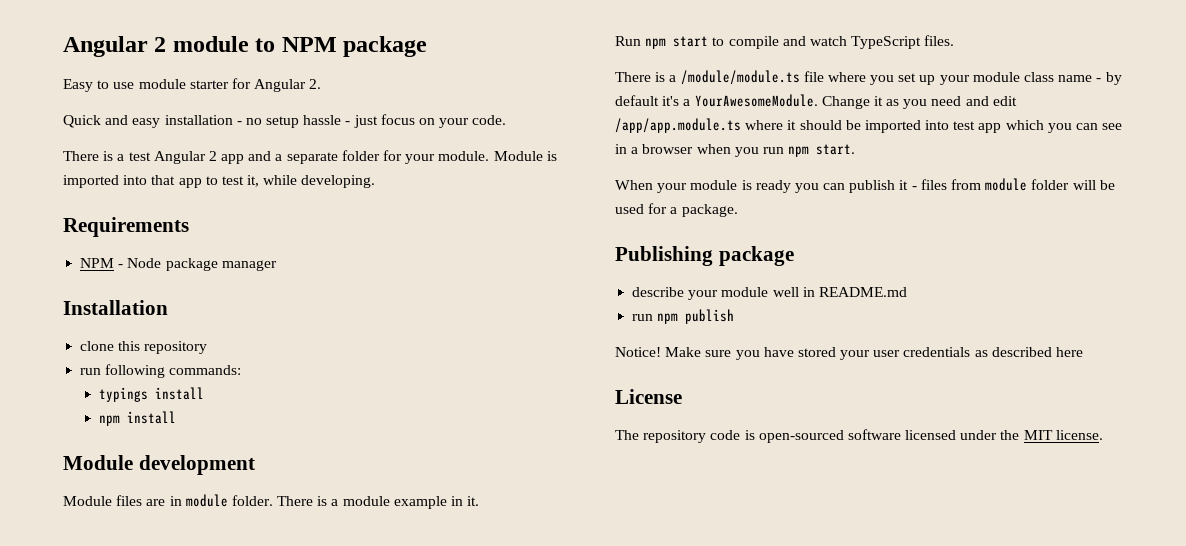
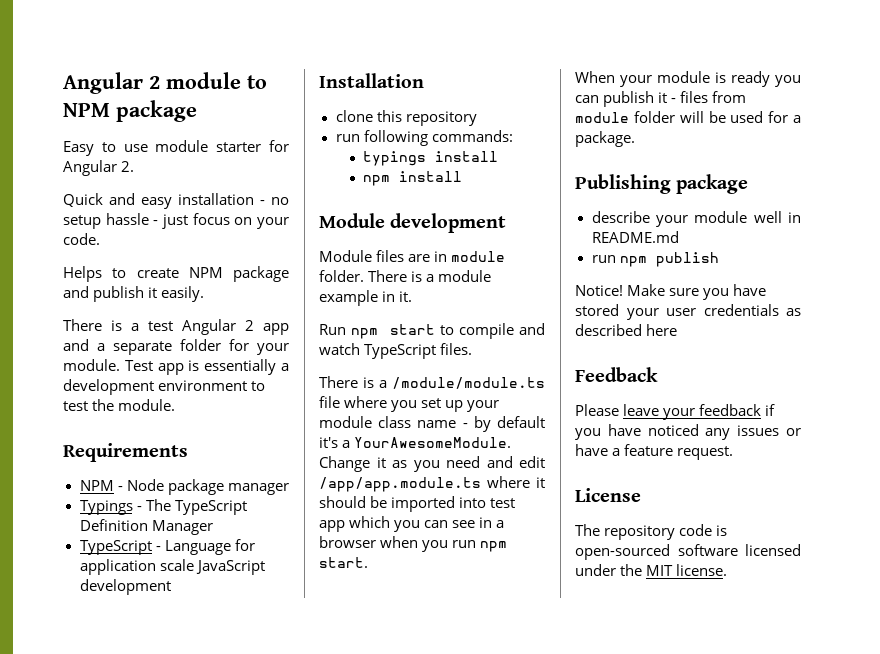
(507, 120) none -> [63,266,289,282] [63,286,205,302] // Helps to create NPM package and publish it easily.
[493,151,557,161] [63,175,376,188] Module is imported into that app to test it, while developing. -> [124,359,289,375] [63,379,266,395] [63,399,176,411] Test app is essentially a development environment to test the module.
(277, 265) none -> [79,499,247,515] [79,519,213,535] [79,539,255,555] [79,559,265,575] [79,579,171,595] // Typings - The TypeScript Definition Manager // TypeScript - Language for application scale JavaScript development
(1084, 352) none -> [575,367,658,382] [575,404,776,420] [575,424,801,440] [575,444,734,460] // Feedback // Please leave your feedback if you have noticed any issues or have a feature request.

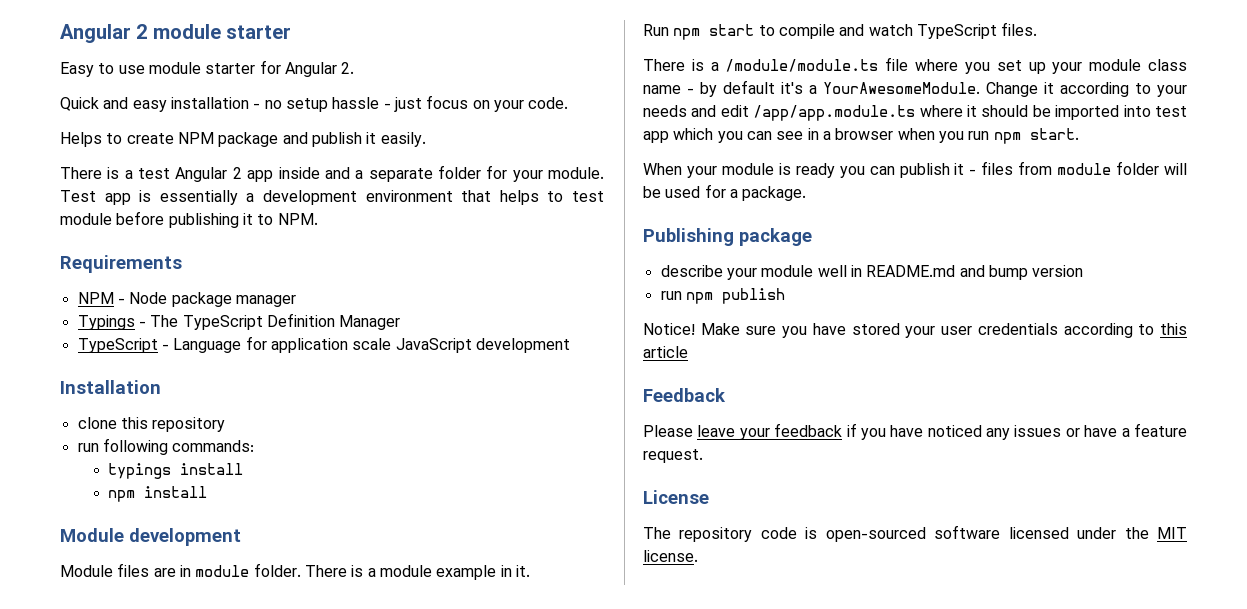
[247,75,267,89] [63,100,197,122] to NPM package -> [226,25,292,39] starter
(289, 329) none -> [278,167,320,179] inside
[251,381,266,391] [63,399,176,411] to test the module. -> [461,190,605,205] [60,211,318,228] that helps to test module before publishing it to NPM.
[392,456,480,472] as you need -> [1060,82,1187,97] [643,105,687,117] according to your needs
(679, 237) none -> [959,265,1084,280] and bump version
[786,308,801,316] [575,324,678,336] as described here -> [1063,323,1187,338] [643,346,688,358] according to this article

